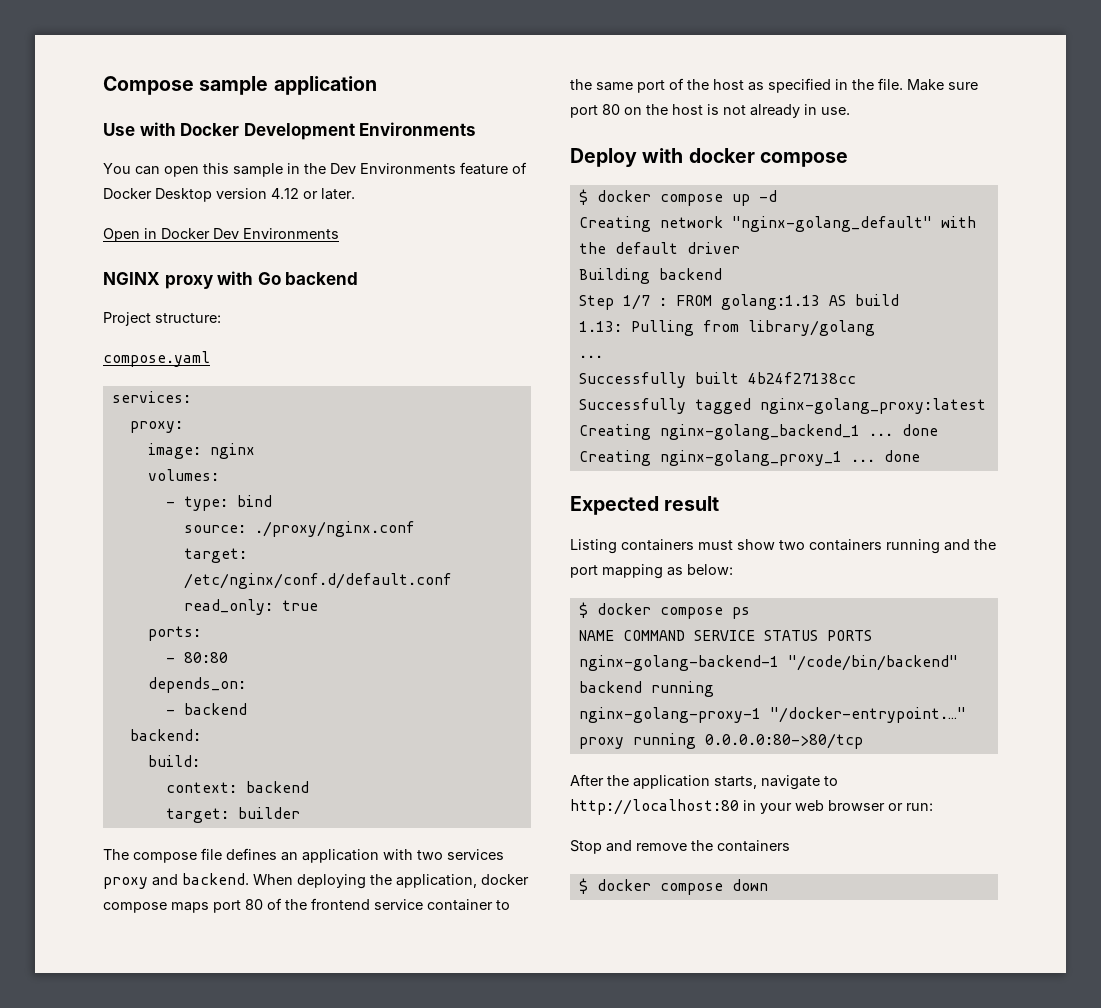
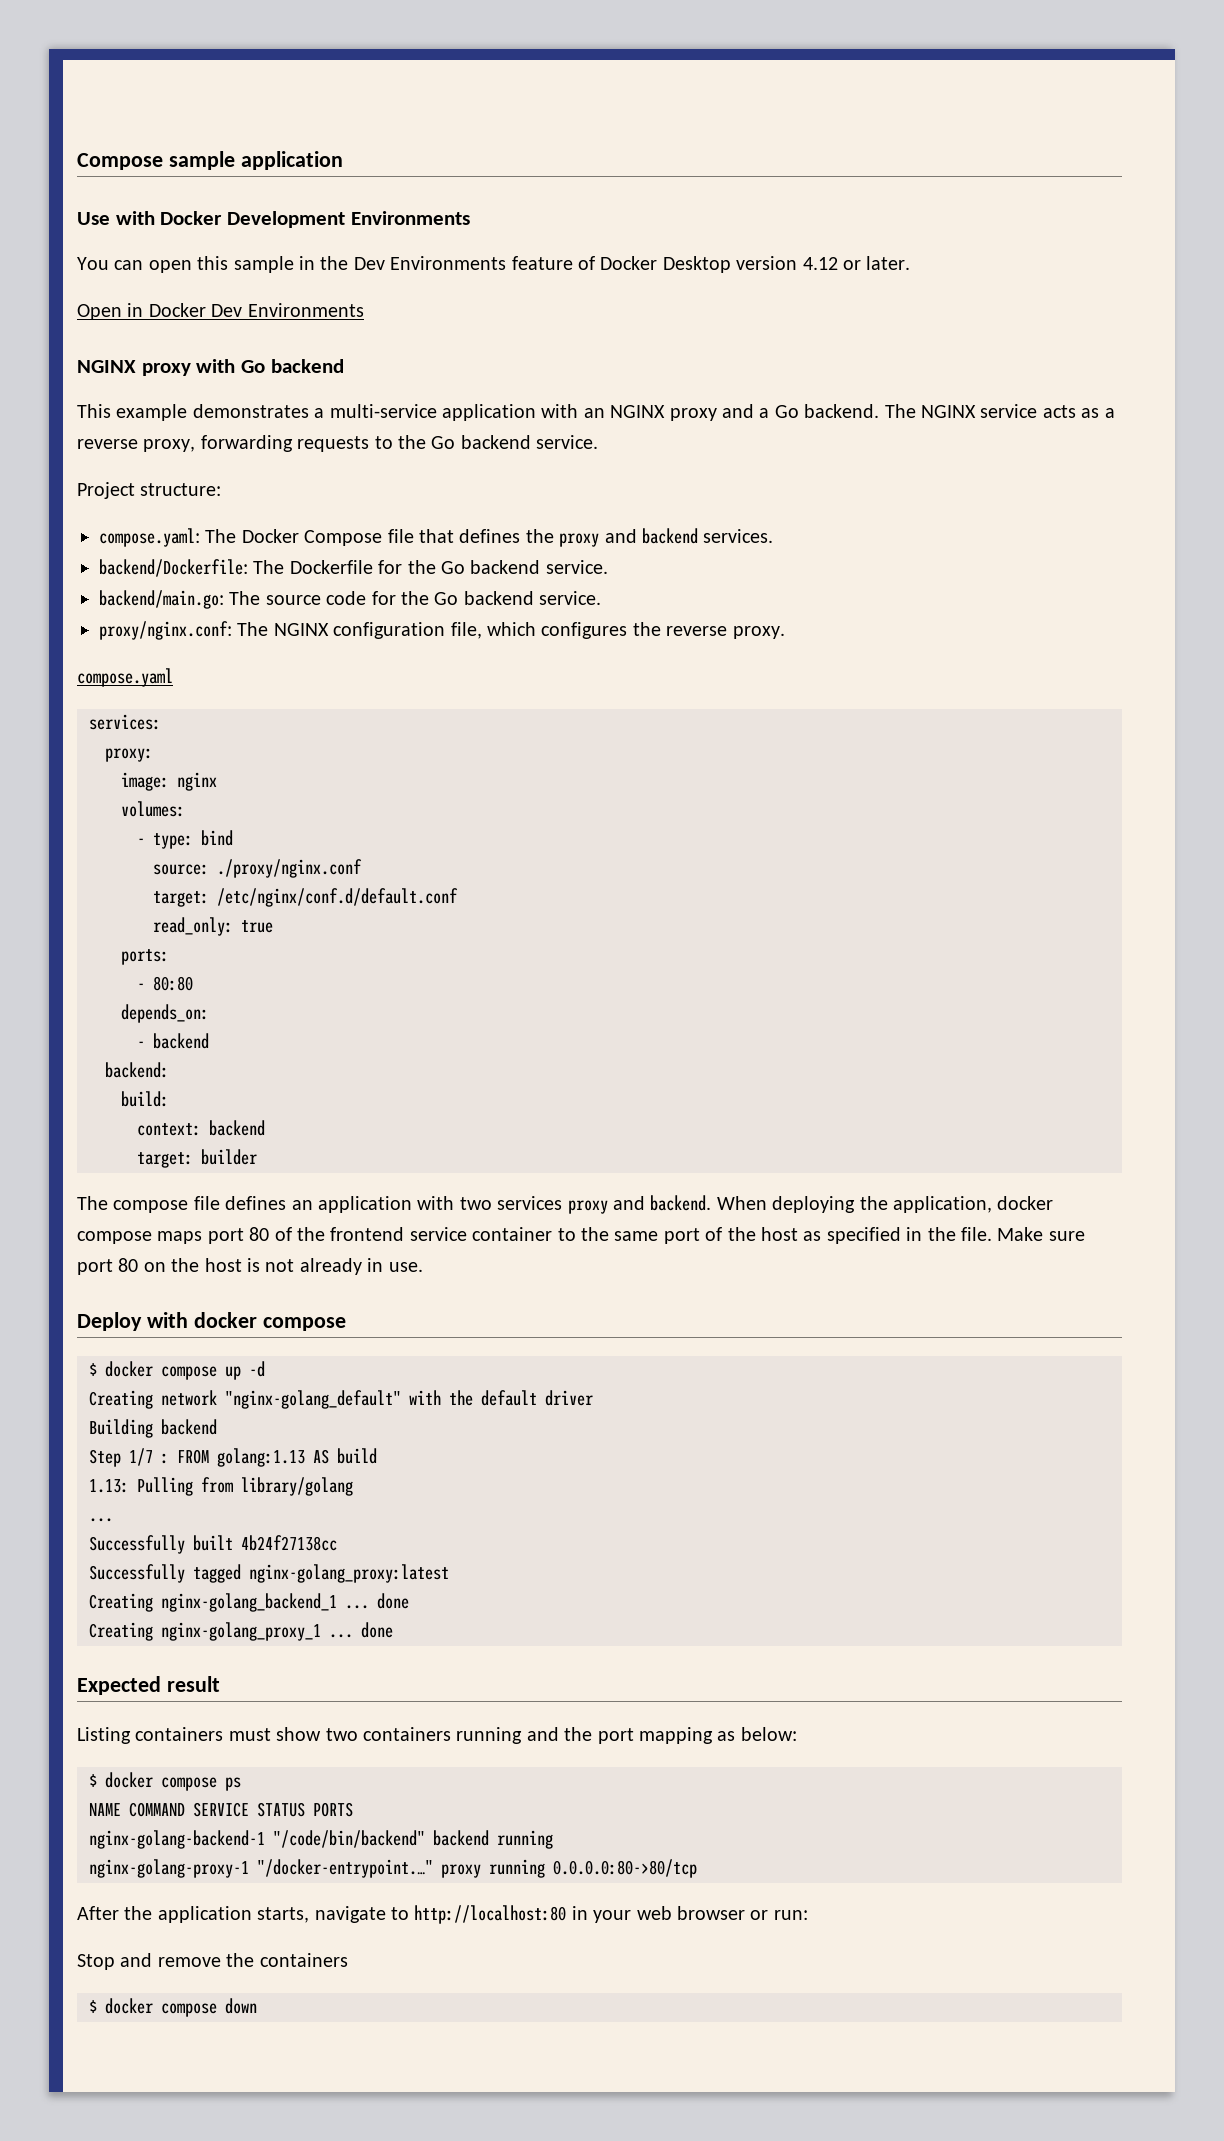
[103,312,221,326] Project structure: -> [77,404,1115,421] [77,435,599,452] [77,482,222,499] [99,528,774,547] [99,559,608,577] [99,590,602,609] [99,621,785,640] This example demonstrates a multi-service application with an NGINX proxy and a Go backend. The NGINX service acts as a reverse proxy, forwarding requests to the Go backend service. // Project structure: // compose.yaml: The Docker Compose file that defines the proxy and backend services. // backend/Dockerfile: The Dockerfile for the Go backend service. // backend/main.go: The source code for the Go backend service. // proxy/nginx.conf: The NGINX configuration file, which configures the reverse proxy.

